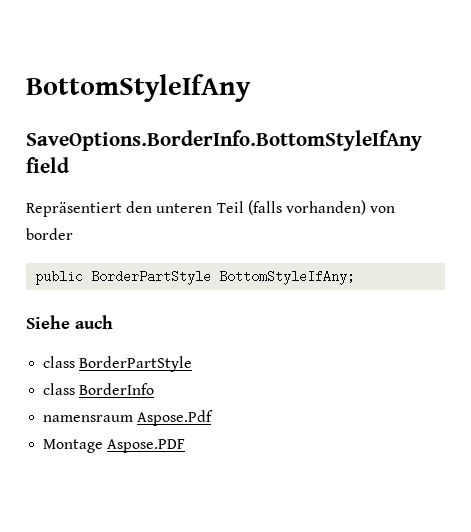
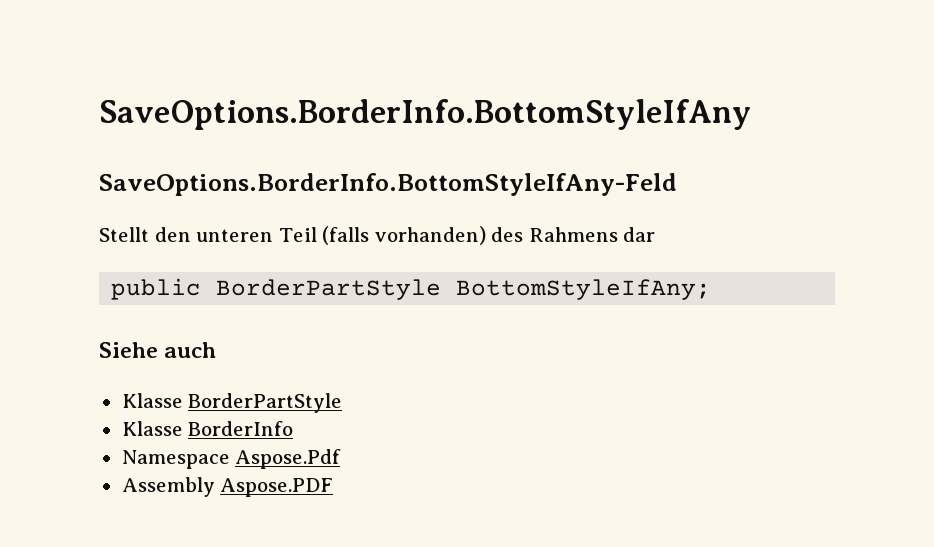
[26,74,251,102] [26,130,422,151] [26,157,69,173] [26,202,122,217] BottomStyleIfAny // SaveOptions.BorderInfo.BottomStyleIfAny field // Repräsentiert -> [99,99,751,130] [99,173,677,196] [99,227,149,242] SaveOptions.BorderInfo.BottomStyleIfAny // SaveOptions.BorderInfo.BottomStyleIfAny-Feld // Stellt
[370,206,396,213] [26,228,73,240] von border -> [491,227,656,242] des Rahmens dar
[43,356,76,368] class -> [121,393,183,408] Klasse
[43,383,76,395] class -> [121,421,183,436] Klasse
[43,415,134,422] namensraum -> [121,450,230,469] Namespace
[43,439,104,453] Montage -> [121,477,215,497] Assembly

